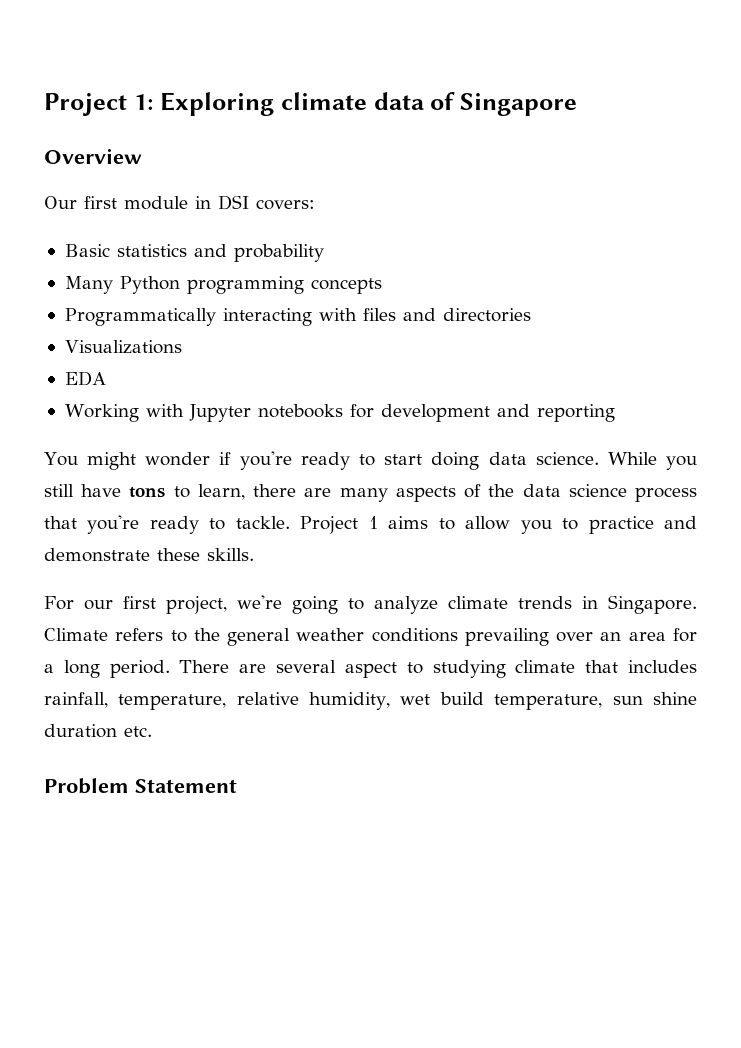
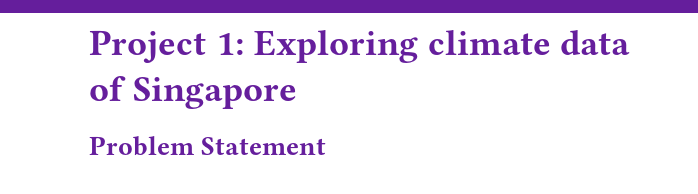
[44,148,142,164] [44,195,315,210] [64,244,324,262] [64,276,382,294] [64,308,531,326] [64,340,182,354] [64,371,106,386] [64,404,615,422] [44,451,697,470] [44,484,697,502] [44,515,697,534] [44,548,254,562] [44,595,697,614] [44,628,697,646] [44,660,698,678] [44,692,697,710] [44,724,152,738] // Overview // Our first module in DSI covers: // Basic statistics and probability // Many Python programming concepts // Programmatically interacting with files and directories // Visualizations // EDA // Working with Jupyter notebooks for development and reporting // You might wonder if you're ready to start doing data science. While you still have tons to learn, there are many aspects of the data science process that you're ready to tackle. Project 1 aims to allow you to practice and demonstrate these skills. // For our first project, we're going to analyze climate trends in Singapore. Climate refers to the general weather conditions prevailing over an area for a long period. There are several aspect to studying climate that includes rainfall, temperature, relative humidity, wet build temperature, sun shine duration etc. -> (297, 93) none

